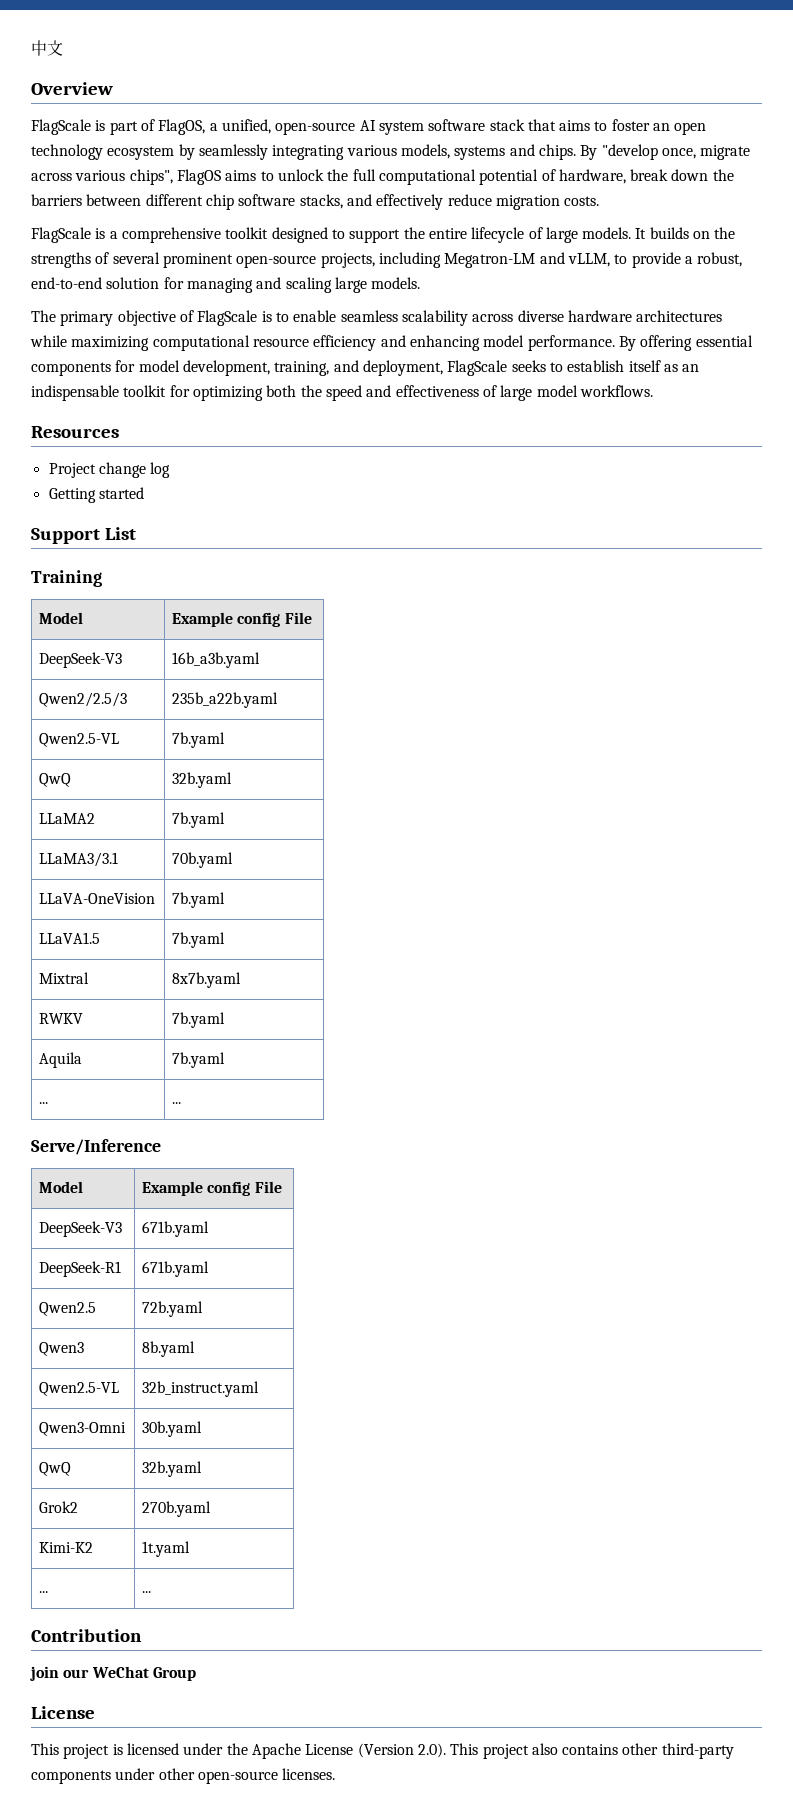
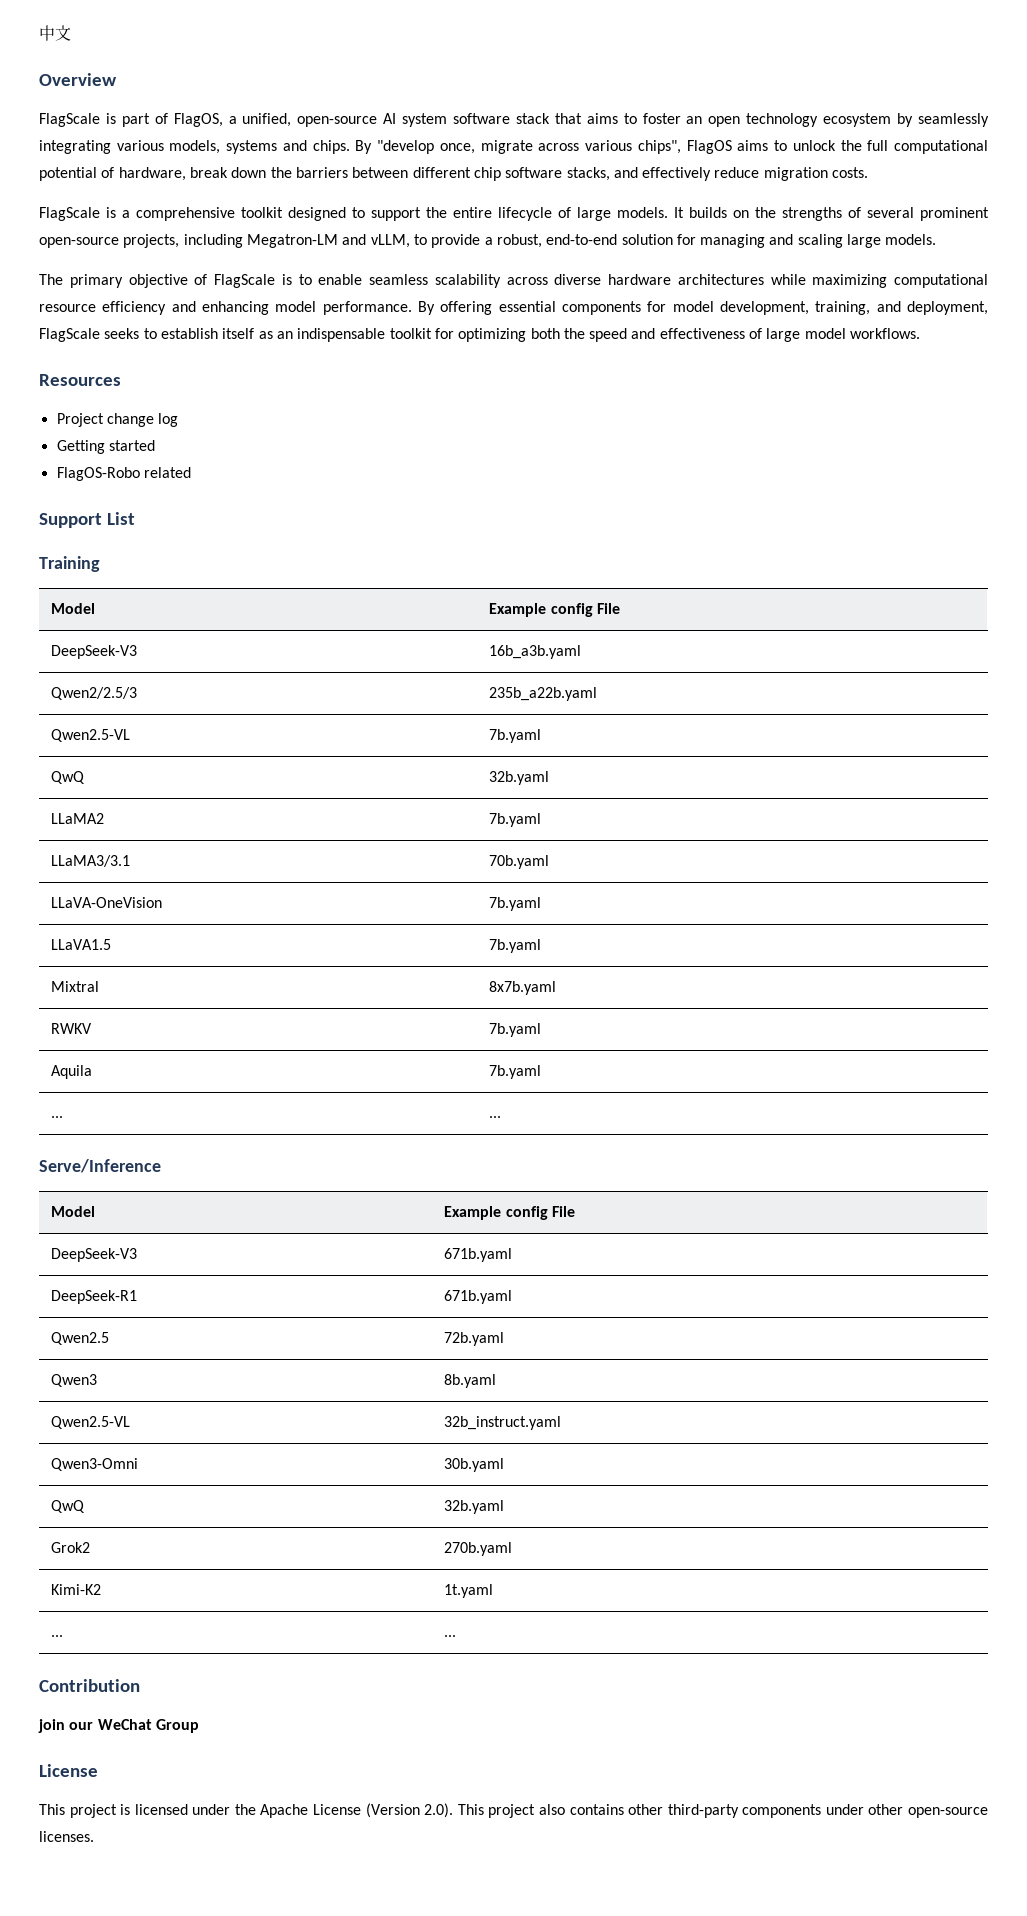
(144, 493) none -> [56,467,191,481] // FlagOS-Robo related

